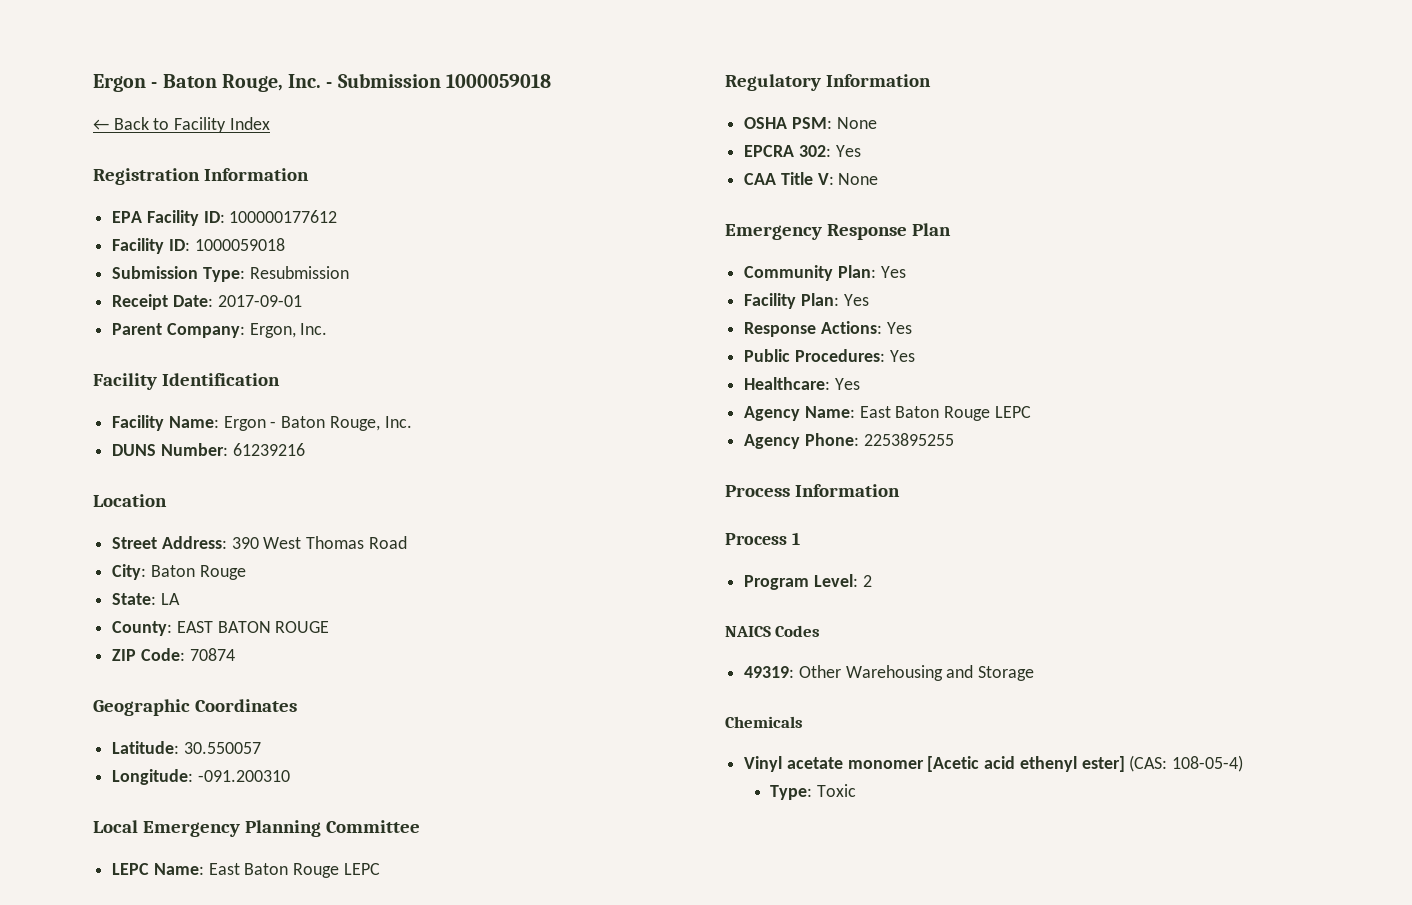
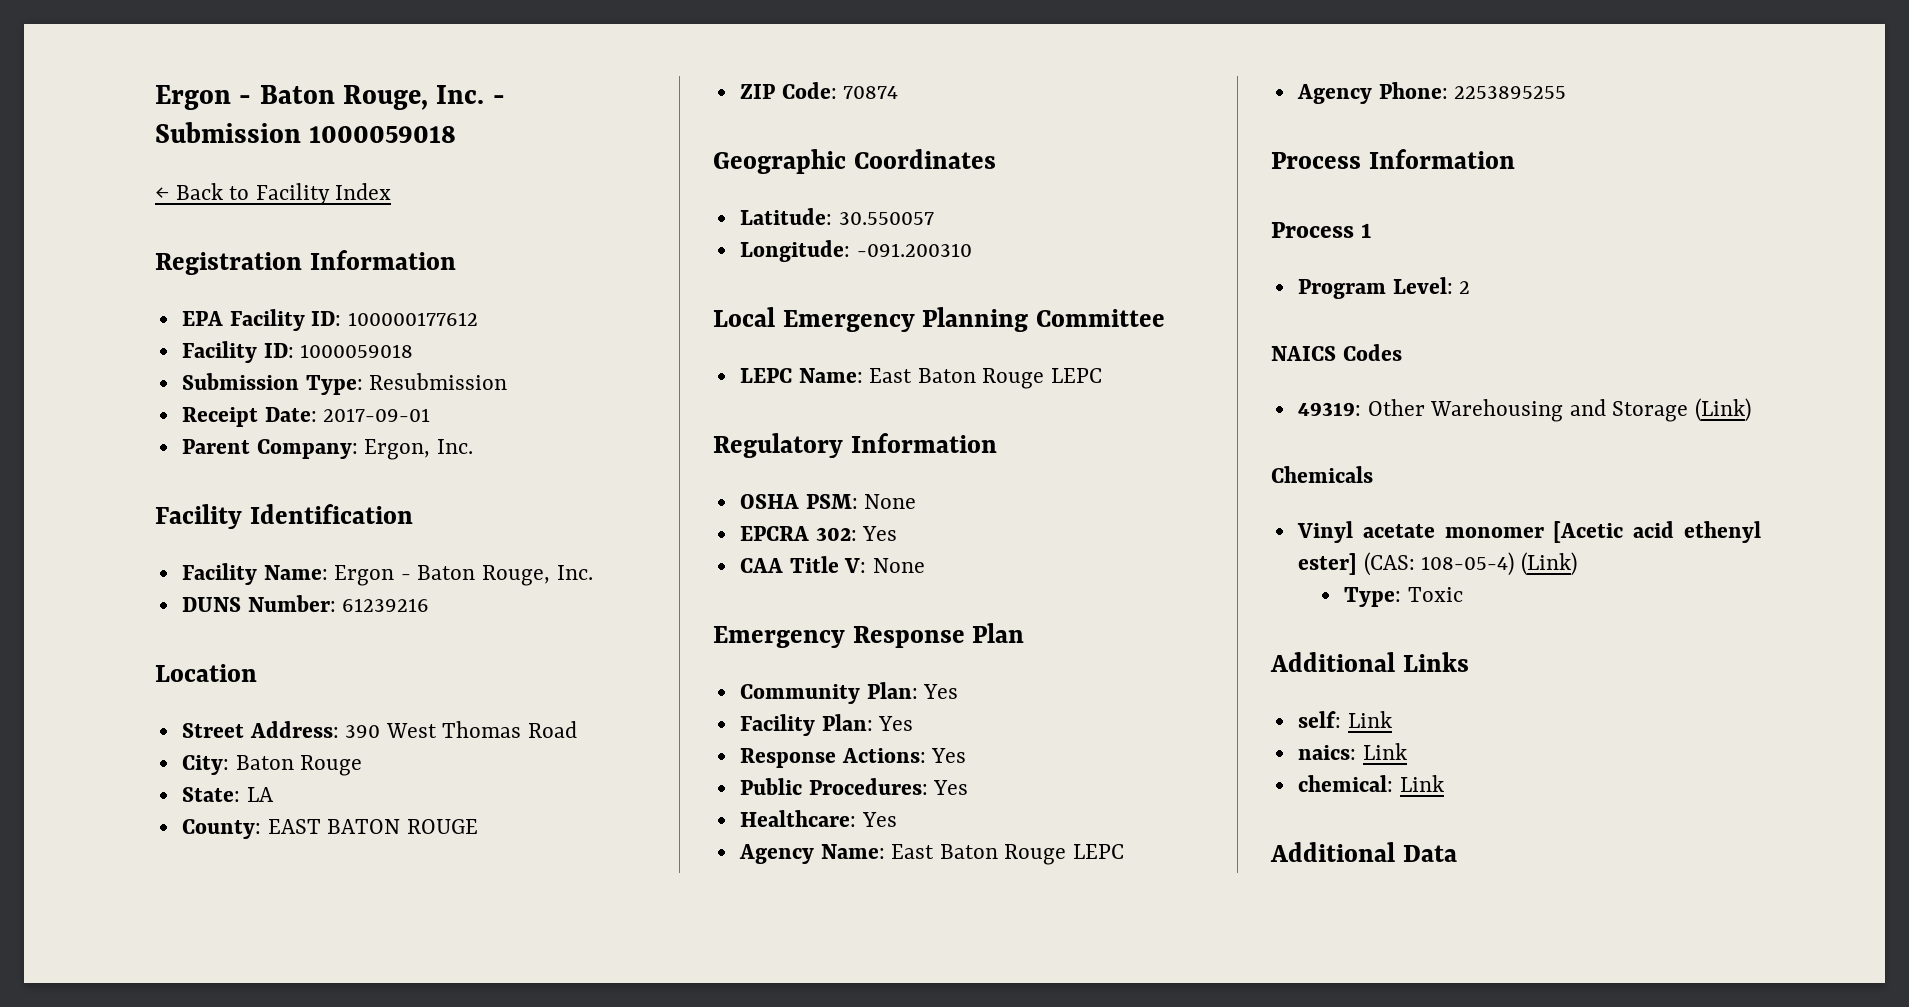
(1035, 673) none -> [1695,398,1752,422] (Link)
(1244, 763) none -> [1520,552,1577,576] (Link)
(857, 790) none -> [1270,652,1469,672] [1297,711,1392,728] [1297,743,1407,760] [1297,775,1444,792] [1270,842,1457,862] // Additional Links // self: Link // naics: Link // chemical: Link // Additional Data

